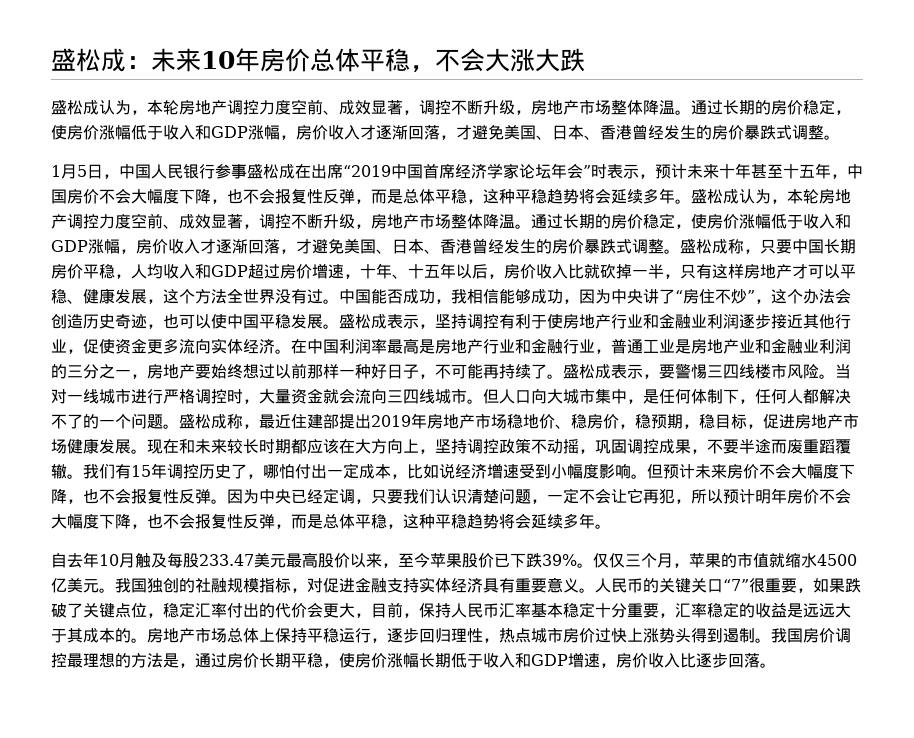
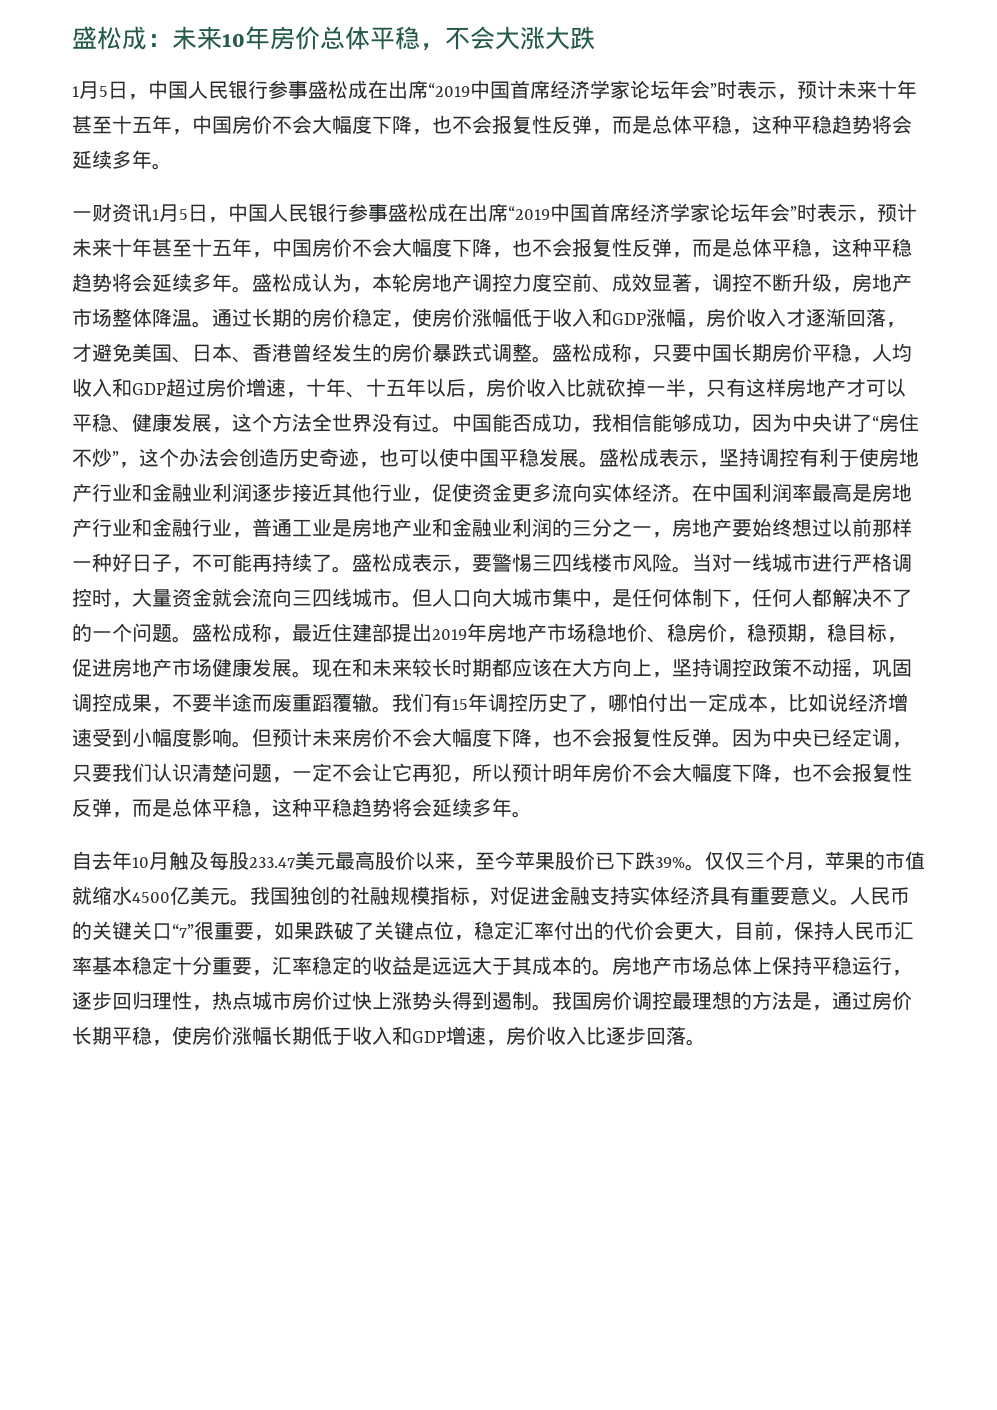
[51,99,851,115] [51,124,840,140] 盛松成认为，本轮房地产调控力度空前、成效显著，调控不断升级，房地产市场整体降温。通过长期的房价稳定，使房价涨幅低于收入和GDP涨幅，房价收入才逐渐回落，才避免美国、日本、香港曾经发生的房价暴跌式调整。 // -> [72,80,917,100] [72,115,912,135] [72,150,172,170] [72,203,152,223] 1月5日，中国人民银行参事盛松成在出席“2019中国首席经济学家论坛年会”时表示，预计未来十年甚至十五年，中国房价不会大幅度下降，也不会报复性反弹，而是总体平稳，这种平稳趋势将会延续多年。 // 一财资讯

